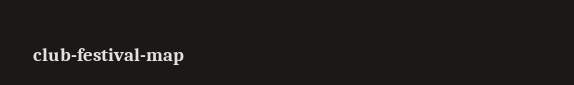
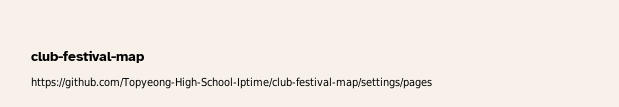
(184, 56) none -> [31,77,432,89] // https://github.com/Topyeong-High-School-Iptime/club-festival-map/settings/pages

